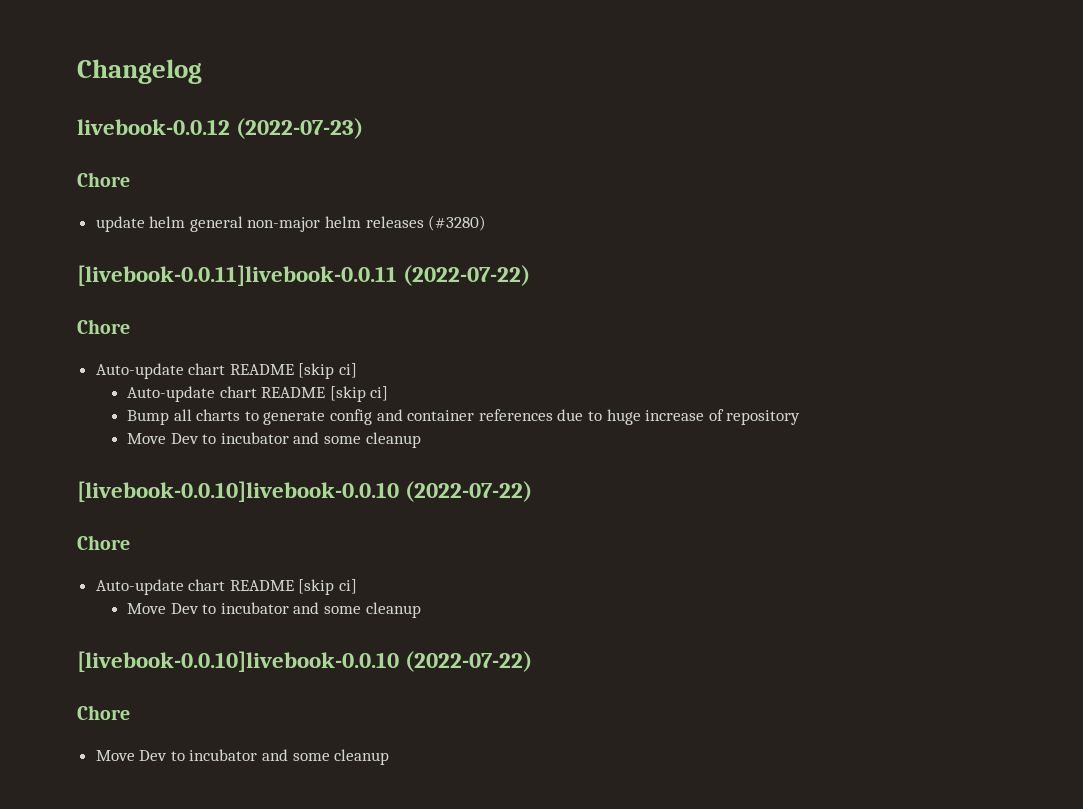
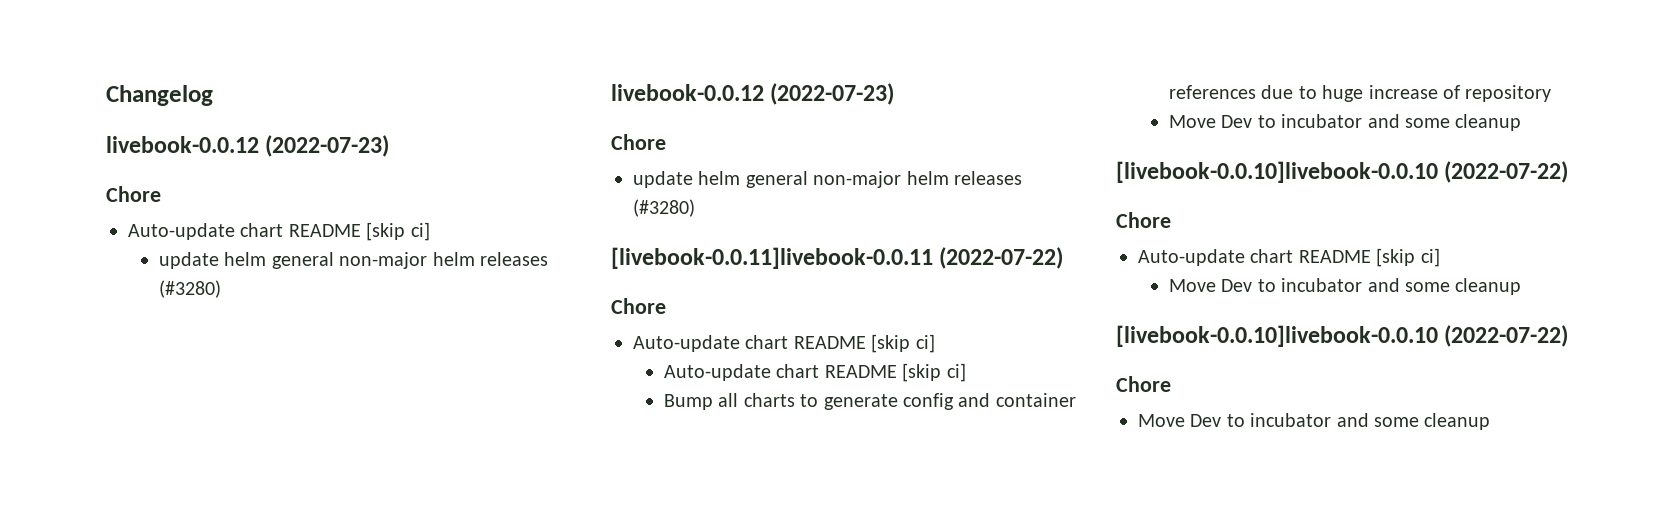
(130, 179) none -> [128,222,430,241] [158,252,548,269] [158,280,221,298] [611,83,895,105] [611,134,666,150] // Auto-update chart README [skip ci] // update helm general non-major helm releases (#3280) // livebook-0.0.12 (2022-07-23) // Chore

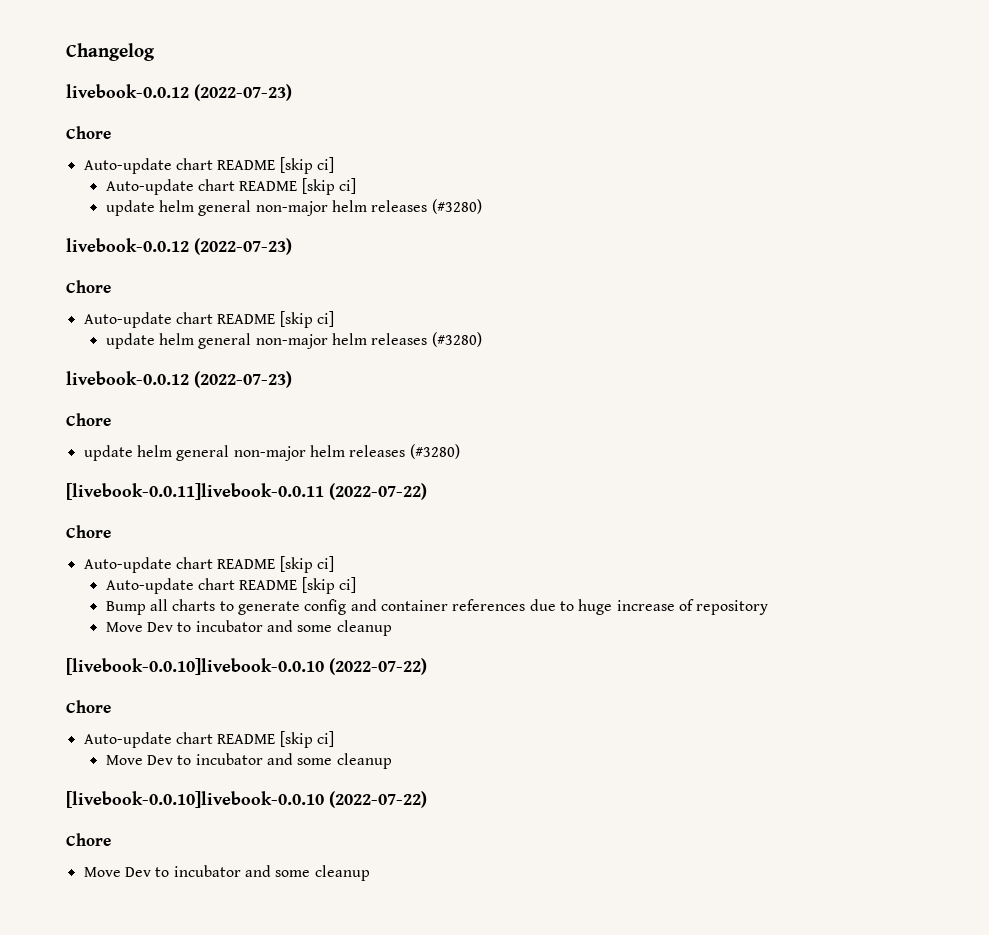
(430, 231) none -> [105,178,357,195] [105,199,482,216] [66,238,292,255] [66,280,111,293] [83,311,334,328] // Auto-update chart README [skip ci] // update helm general non-major helm releases (#3280) // livebook-0.0.12 (2022-07-23) // Chore // Auto-update chart README [skip ci]

